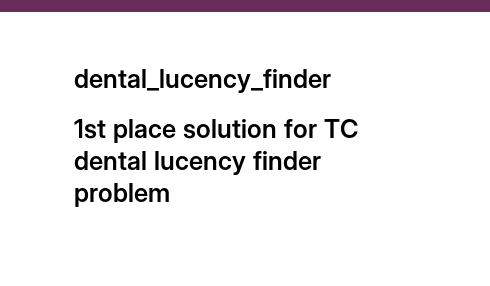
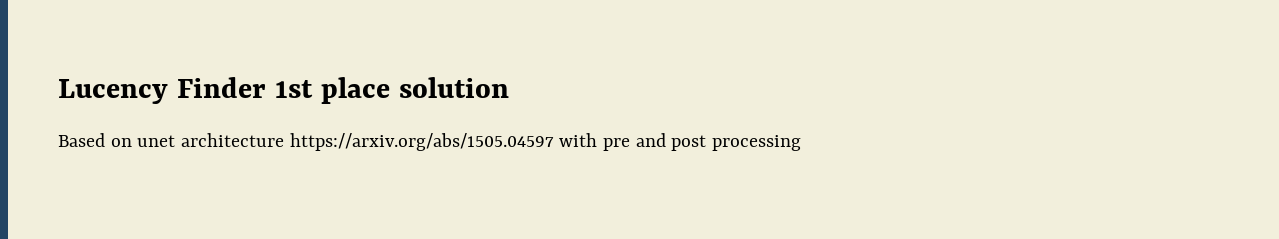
[74,69,331,93] dental_lucency_finder // -> [58,77,266,104] Lucency Finder
[283,119,358,138] [74,151,321,175] [74,183,170,207] for TC dental lucency finder problem -> [58,133,802,151] // Based on unet architecture https://arxiv.org/abs/1505.04597 with pre and post processing

